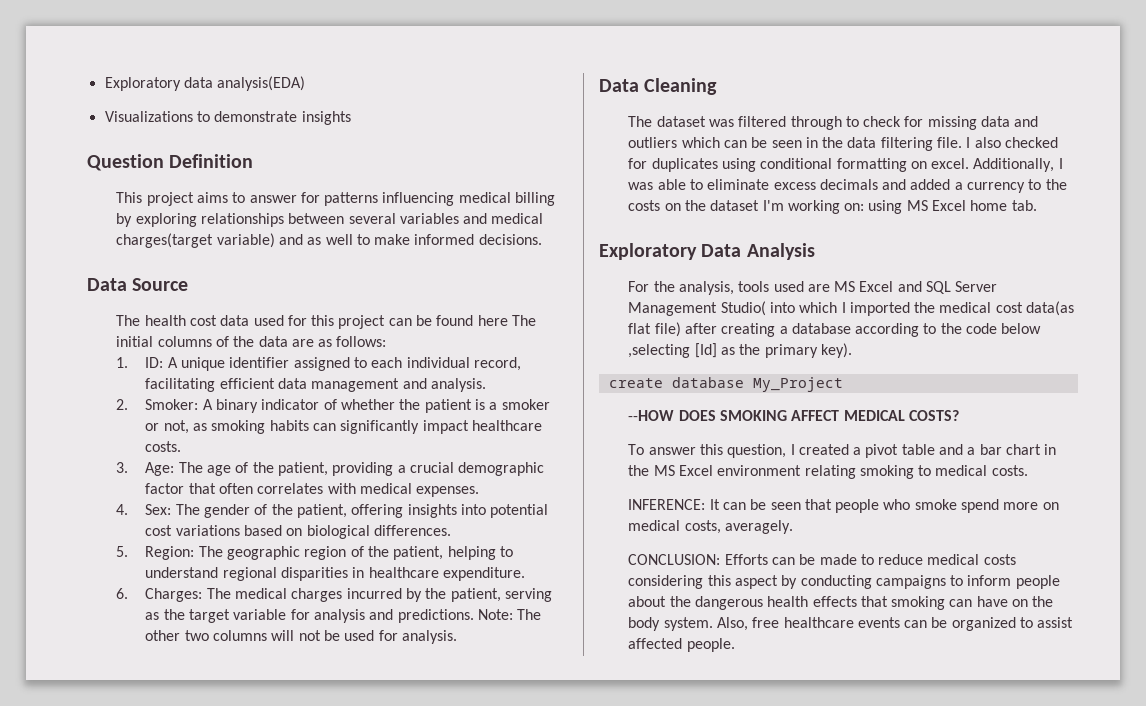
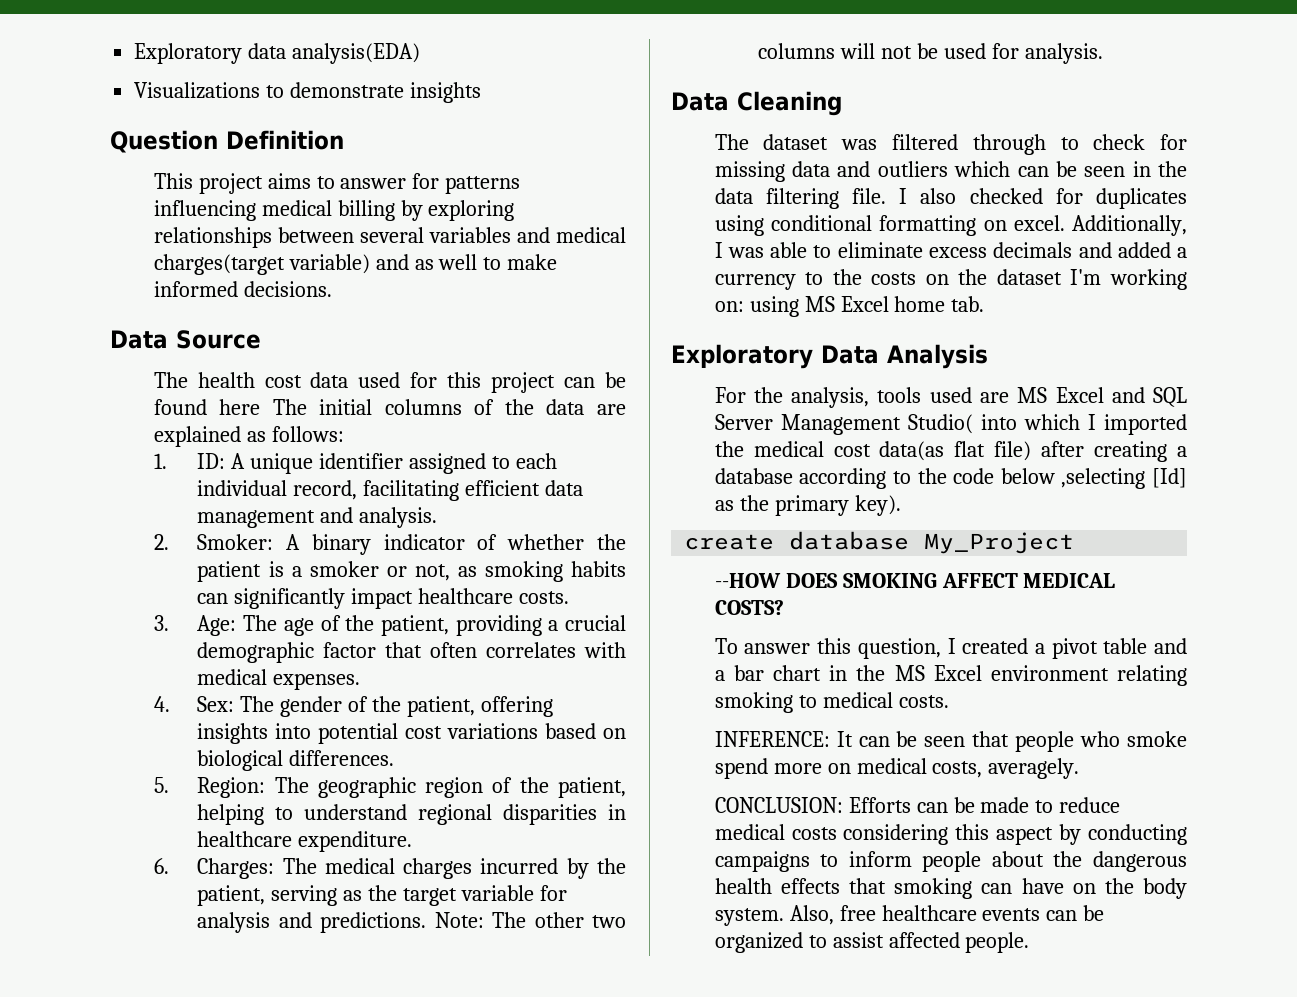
(314, 343) none -> [153,426,241,447] explained

